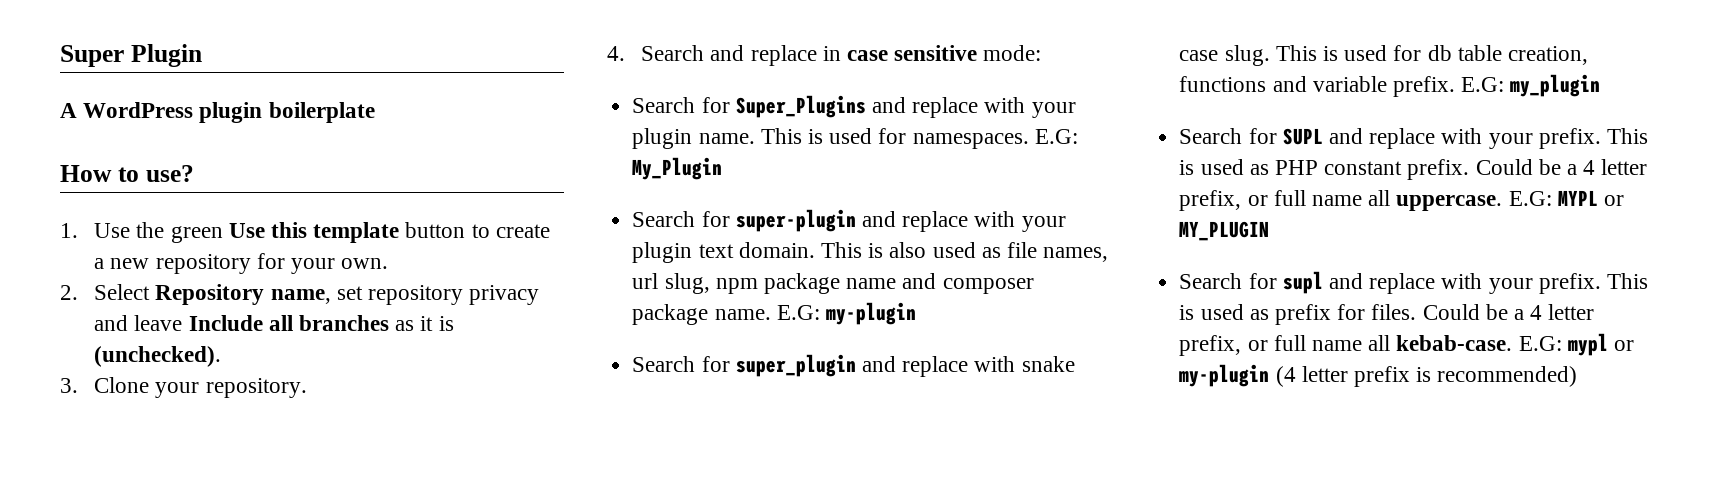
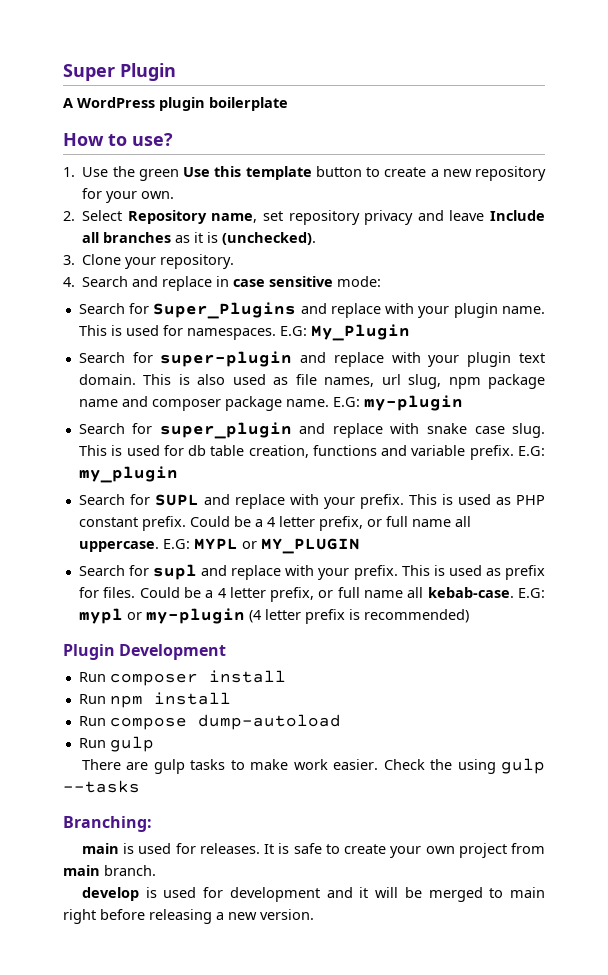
(1578, 376) none -> [63,644,227,660] [78,670,286,686] [78,692,231,708] [78,714,341,730] [78,736,154,752] [81,758,545,774] [63,780,140,793] [63,816,152,832] [81,843,546,858] [63,865,156,876] [81,887,546,902] [63,909,314,924] // Plugin Development // Run composer install // Run npm install // Run compose dump-autoload // Run gulp // There are gulp tasks to make work easier. Check the using gulp --tasks // Branching: // main is used for releases. It is safe to create your own project from main branch. // develop is used for development and it will be merged to main right before releasing a new version.

